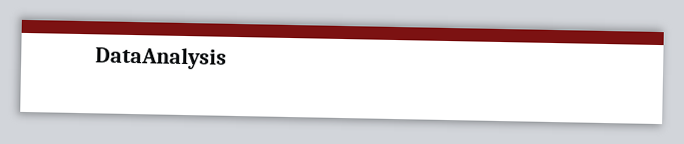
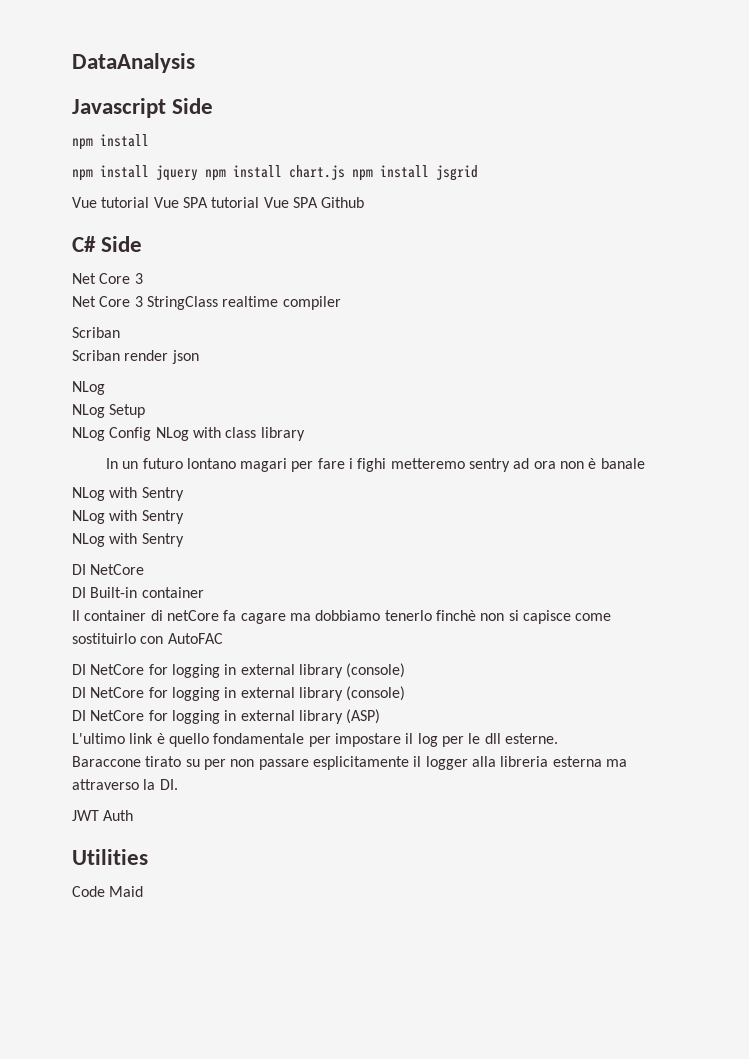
(227, 58) none -> [72,98,214,118] [72,134,149,150] [72,165,478,181] [72,197,365,208] [72,236,143,252] [72,273,143,284] [72,296,341,310] [72,327,120,338] [72,350,199,364] [72,381,105,395] [72,404,146,418] [72,427,305,441] [105,458,645,472] [72,487,184,501] [72,510,184,524] [72,533,184,547] [72,564,145,575] [72,587,204,598] [72,610,612,624] [72,633,223,644] [72,663,406,678] [72,686,406,701] [72,709,381,724] [72,733,558,747] [72,756,627,770] [72,779,178,790] [72,810,134,821] [72,849,148,865] [72,886,144,897] // Javascript Side // npm install // npm install jquery npm install chart.js npm install jsgrid // Vue tutorial Vue SPA tutorial Vue SPA Github // C# Side // Net Core 3 // Net Core 3 StringClass realtime compiler // Scriban // Scriban render json // NLog // NLog Setup // NLog Config NLog with class library // In un futuro lontano magari per fare i fighi metteremo sentry ad ora non è banale // NLog with Sentry // NLog with Sentry // NLog with Sentry // DI NetCore // DI Built-in container // Il container di netCore fa cagare ma dobbiamo tenerlo finchè non si capisce come sostituirlo con AutoFAC // DI NetCore for logging in external library (console) // DI NetCore for logging in external library (console) // DI NetCore for logging in external library (ASP) // L'ultimo link è quello fondamentale per impostare il log per le dll esterne. // Baraccone tirato su per non passare esplicitamente il logger alla libreria esterna ma attraverso la DI. // JWT Auth // Utilities // Code Maid

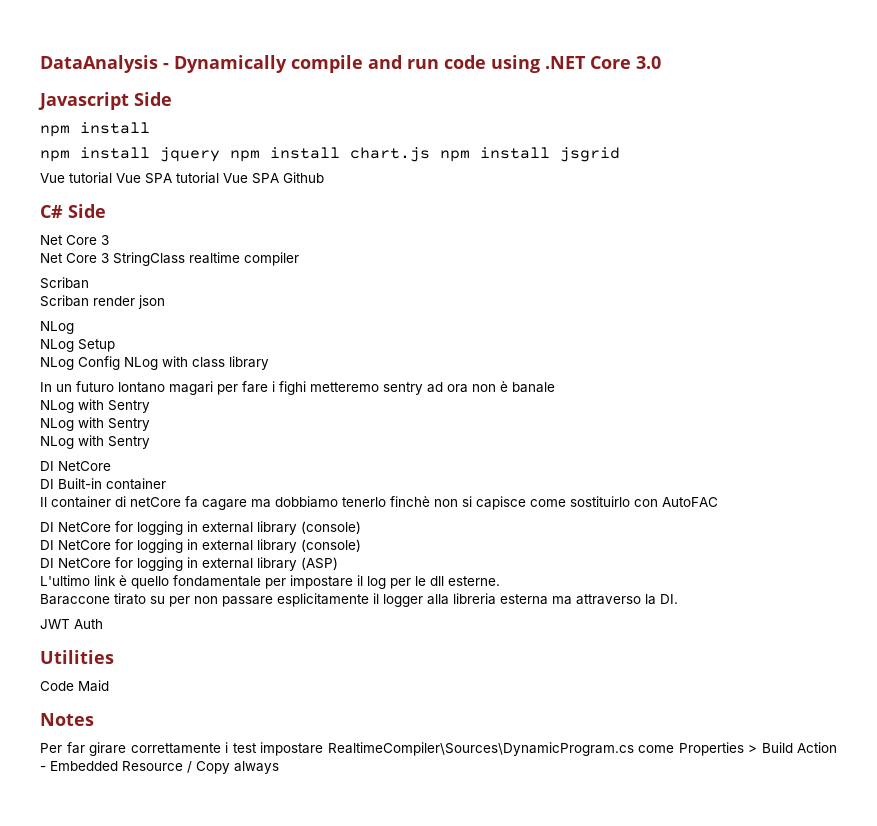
(195, 63) none -> [163,55,661,73] - Dynamically compile and run code using .NET Core 3.0
(144, 891) none -> [40,713,94,726] [40,742,837,756] [40,761,279,774] // Notes // Per far girare correttamente i test impostare RealtimeCompiler\Sources\DynamicProgram.cs come Properties > Build Action - Embedded Resource / Copy always

